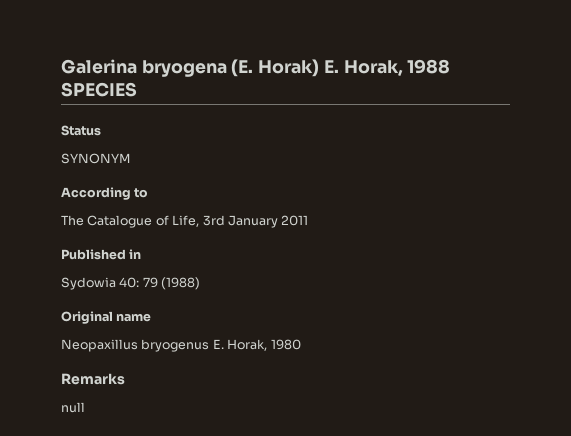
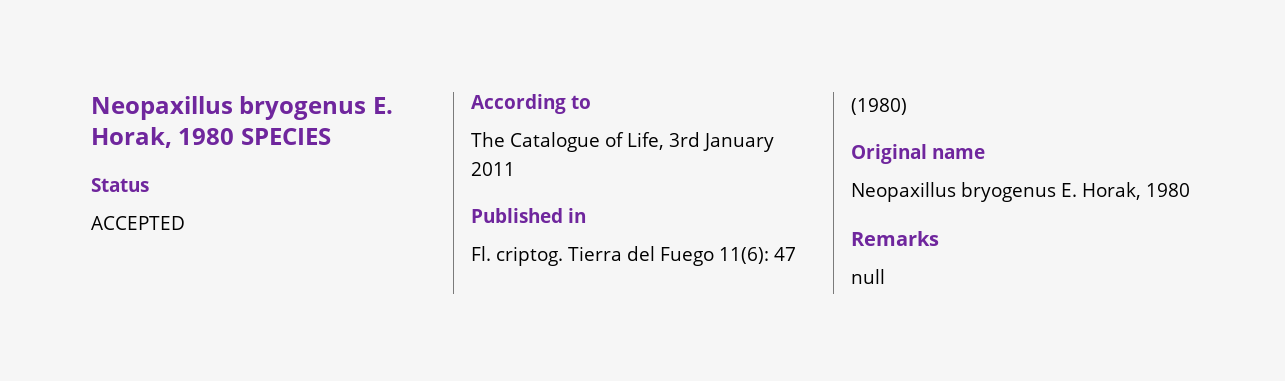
[61,59,451,77] Galerina bryogena (E. Horak) E. Horak, 1988 -> [91,96,393,120] [91,127,235,148] Neopaxillus bryogenus E. Horak, 1980
[61,153,131,164] SYNONYM -> [91,216,185,230] ACCEPTED
[61,277,201,290] Sydowia 40: 79 (1988) -> [471,246,796,266] [851,98,907,115] Fl. criptog. Tierra del Fuego 11(6): 47 (1980)

